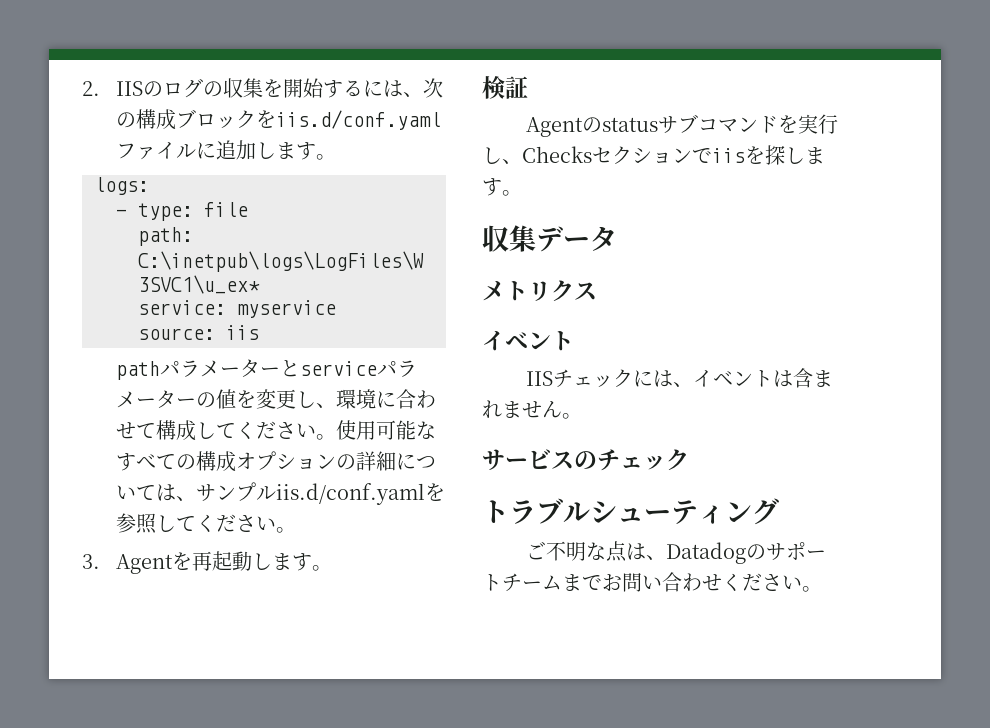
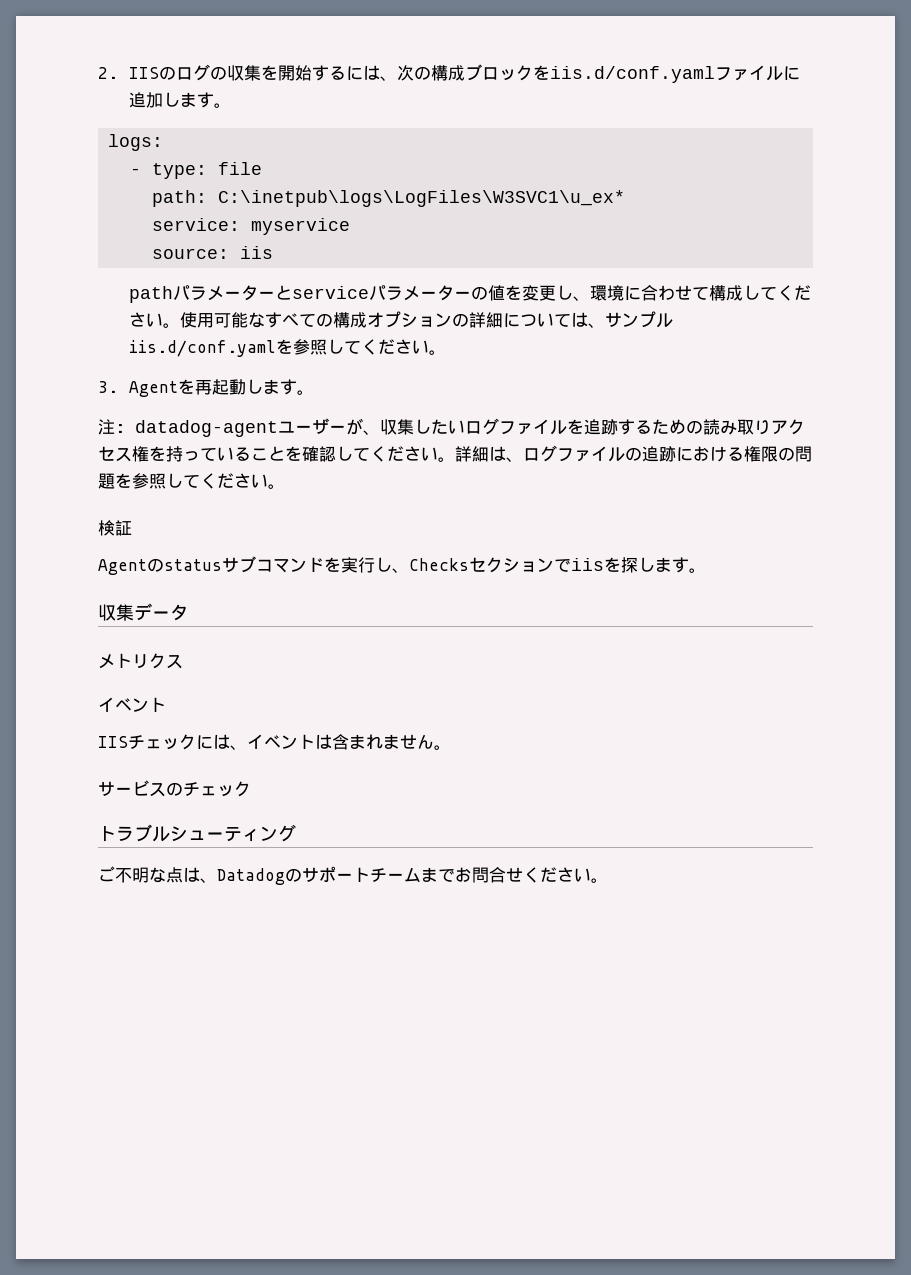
(333, 568) none -> [98,418,805,437] [98,445,812,462] [98,473,285,489] // 注: datadog-agentユーザーが、収集したいログファイルを追跡するための読み取りアクセス権を持っていることを確認してください。詳細は、ログファイルの追跡における権限の問題を参照してください。
[642,572,702,592] い合わ -> [489,867,506,883] 合

